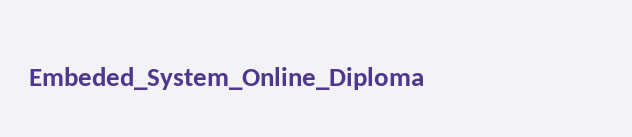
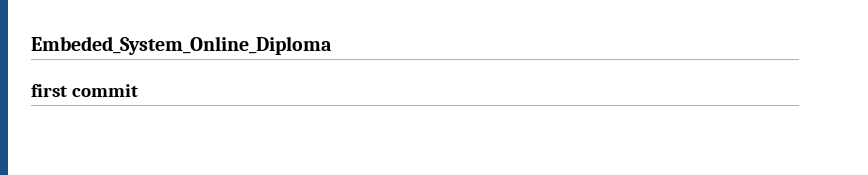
(424, 78) none -> [31,84,138,97] // first commit

